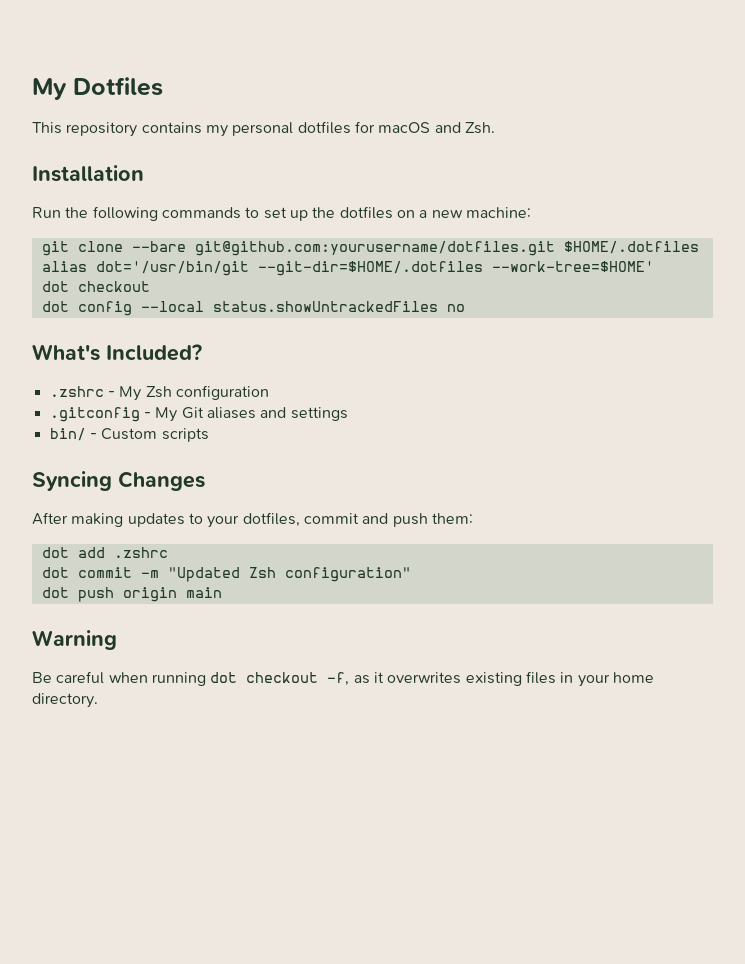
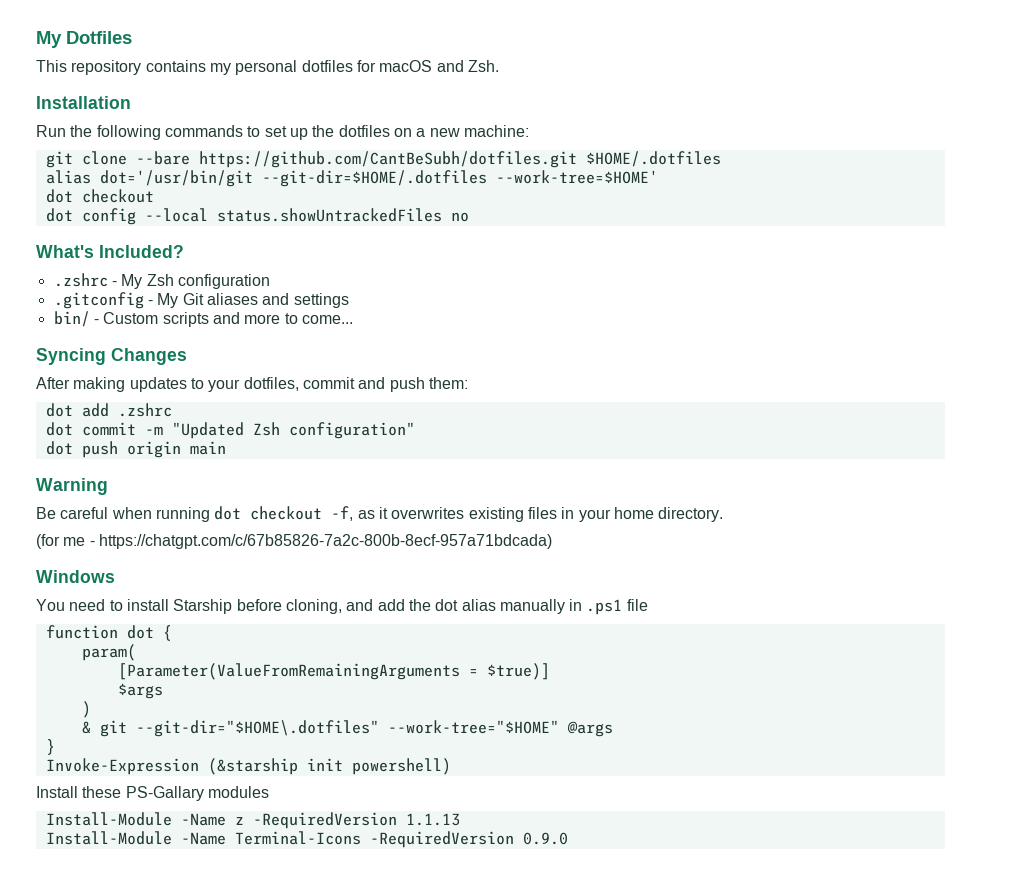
[194,241,555,256] git@github.com:yourusername/dotfiles.git -> [198,151,577,168] https://github.com/CantBeSubh/dotfiles.git
(209, 435) none -> [212,312,353,324] and more to come...
(98, 700) none -> [36,534,552,549] [36,570,115,583] [36,599,648,615] [45,625,172,641] [81,644,136,661] [117,663,550,680] [117,683,163,699] [81,701,91,718] [81,720,613,737] [45,739,55,755] [45,758,451,775] [36,786,269,801] [45,812,460,829] [45,831,568,848] // (for me - https://chatgpt.com/c/67b85826-7a2c-800b-8ecf-957a71bdcada) // Windows // You need to install Starship before cloning, and add the dot alias manually in .ps1 file // function dot { // param( // [Parameter(ValueFromRemainingArguments = $true)] // $args // ) // & git --git-dir="$HOME\.dotfiles" --work-tree="$HOME" @args // } // Invoke-Expression (&starship init powershell) // Install these PS-Gallary modules // Install-Module -Name z -RequiredVersion 1.1.13 // Install-Module -Name Terminal-Icons -RequiredVersion 0.9.0

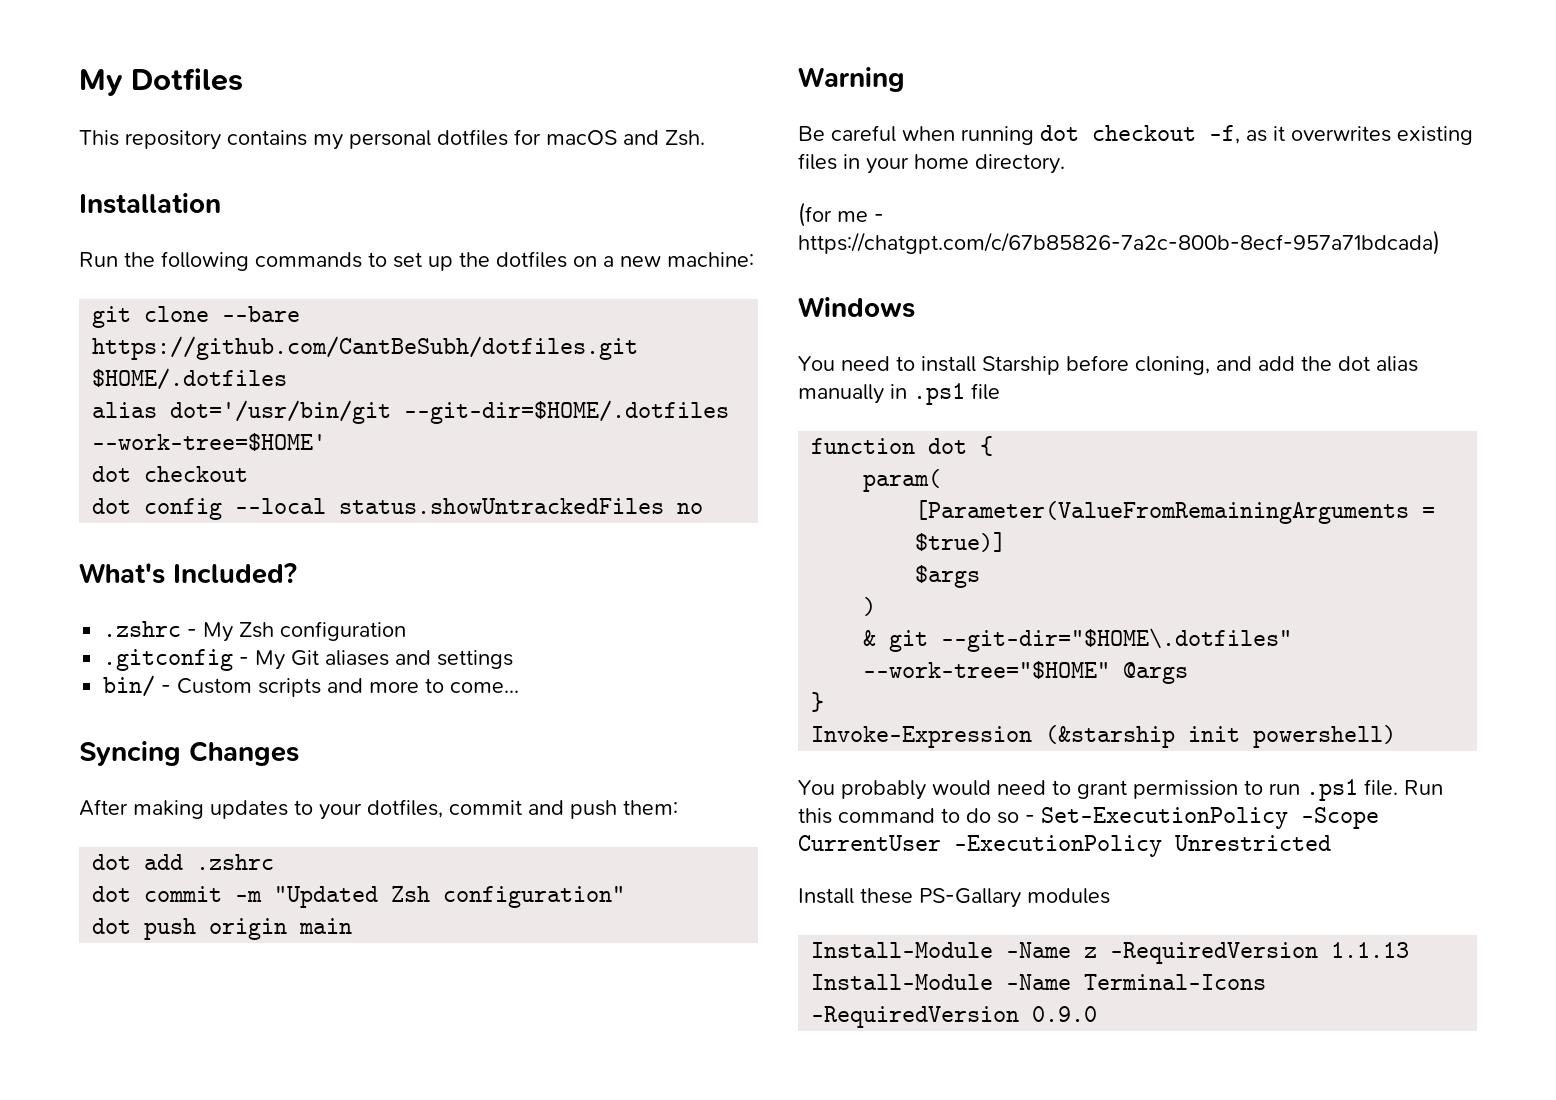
(451, 766) none -> [798,779,1443,801] [798,807,1379,829] [798,835,1331,857] // You probably would need to grant permission to run .ps1 file. Run this command to do so - Set-ExecutionPolicy -Scope CurrentUser -ExecutionPolicy Unrestricted

